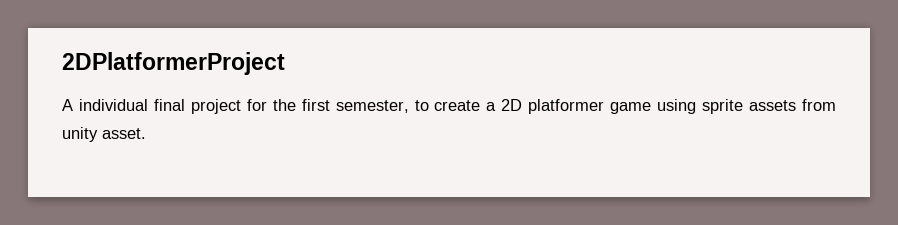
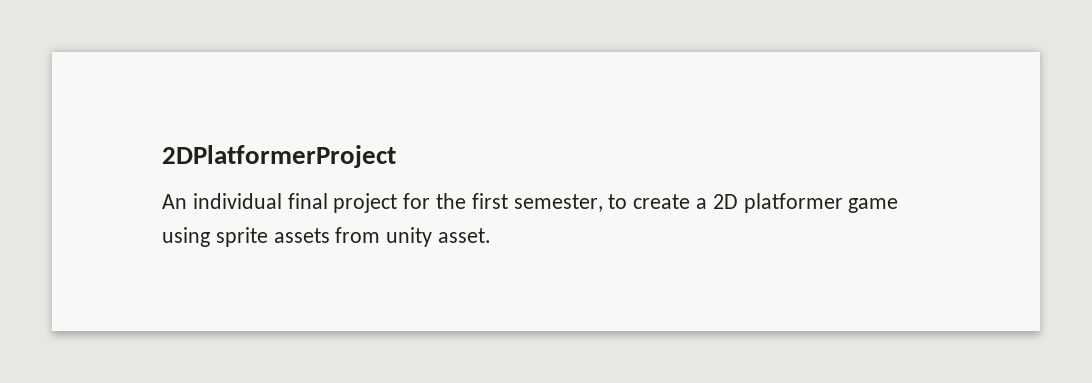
[62,99,73,111] A -> [162,194,187,209] An

